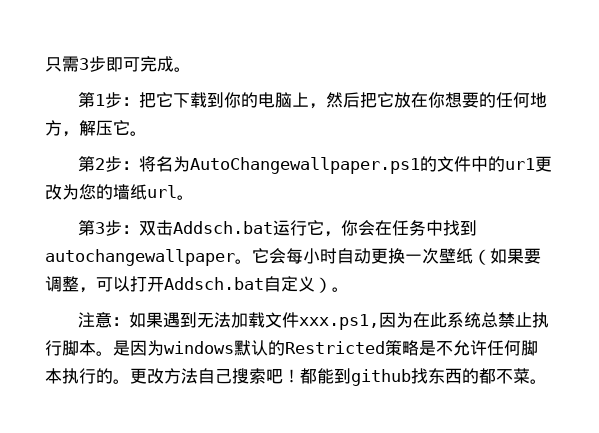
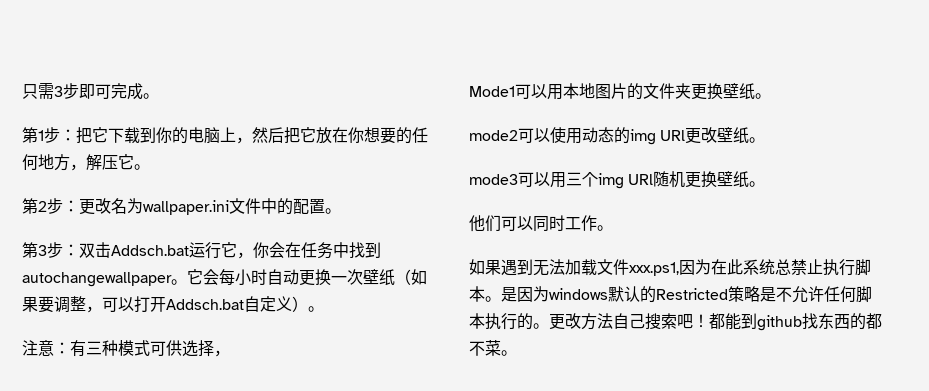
[138,156,552,174] [45,184,177,200] 将名为AutoChangewallpaper.ps1的文件中的ur1更改为您的墙纸url -> [79,198,325,215] 更改名为wallpaper.ini文件中的配置
(129, 321) none -> [70,340,230,357] [469,83,771,100] [469,127,766,145] [469,171,766,189] [469,215,613,232] 有三种模式可供选择， // Mode1可以用本地图片的文件夹更换壁纸。 // mode2可以使用动态的img URl更改壁纸。 // mode3可以用三个img URl随机更换壁纸。 // 他们可以同时工作。 //

